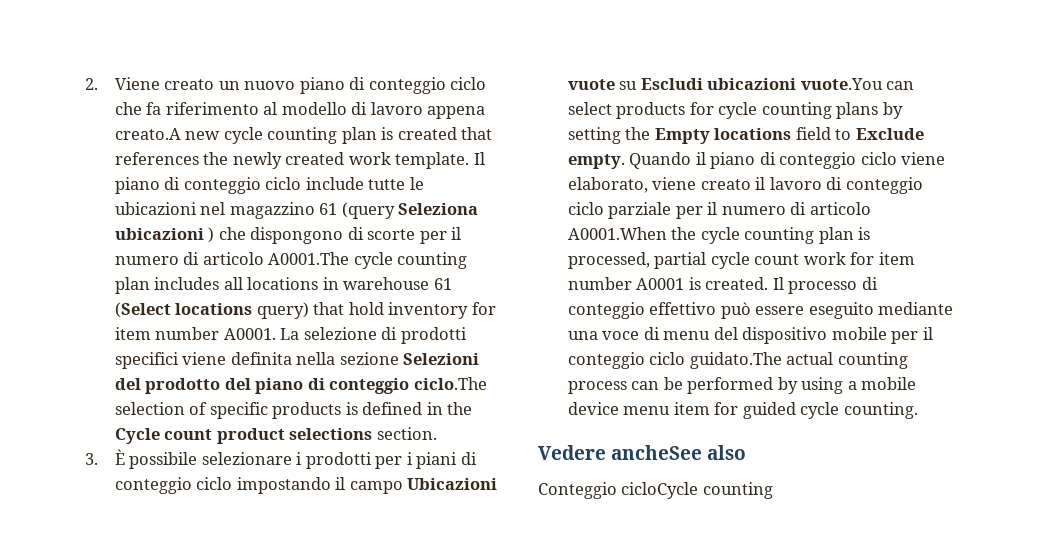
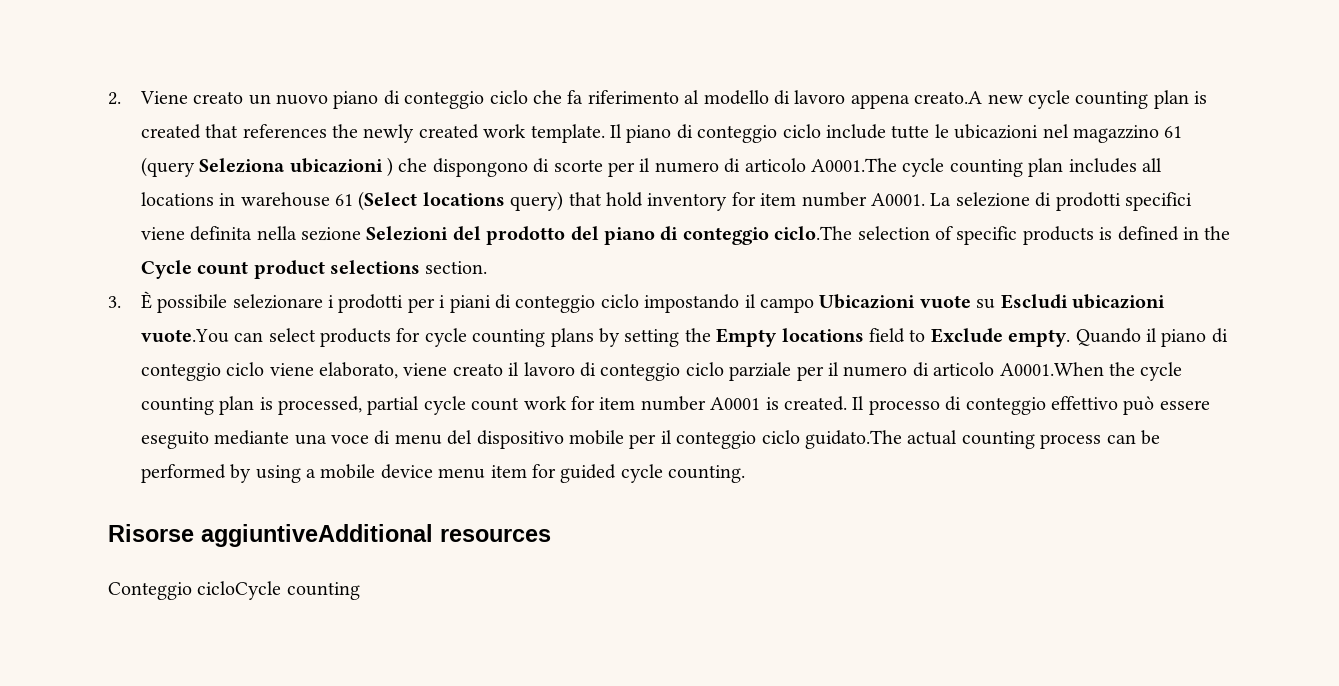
[538,445,747,460] Vedere ancheSee also -> [108,524,551,547] Risorse aggiuntiveAdditional resources

